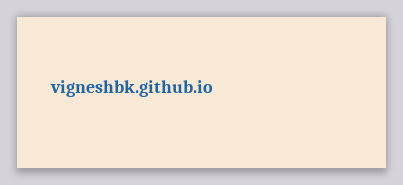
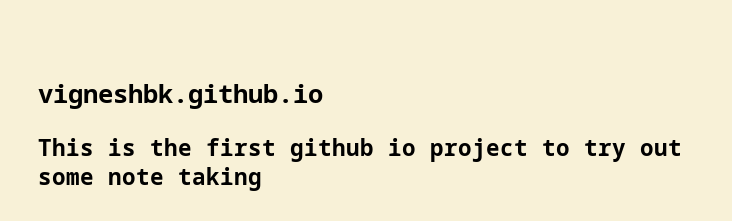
(213, 88) none -> [38,138,682,162] [38,167,262,191] // This is the first github io project to try out some note taking

